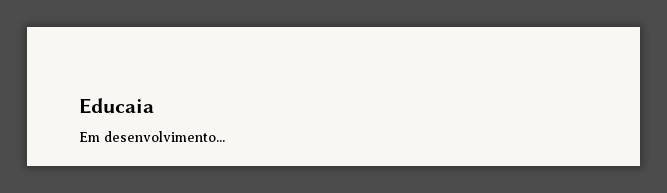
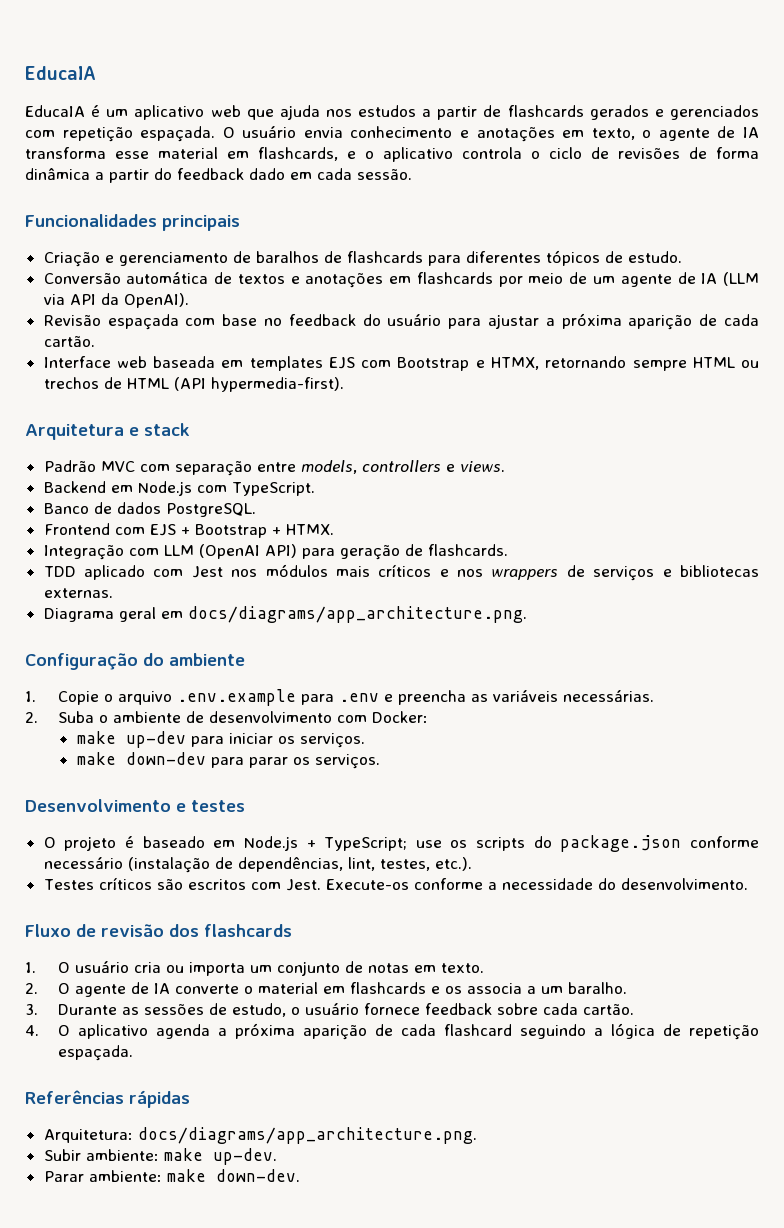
[79,98,154,114] [79,131,225,142] Educaia // Em desenvolvimento... -> [25,66,96,80] [25,105,759,120] [25,126,759,142] [25,147,759,162] [25,168,412,183] [25,214,240,231] [43,250,682,267] [43,272,759,288] [43,293,189,308] [43,313,759,330] [43,336,95,347] [43,356,759,371] [43,377,344,392] [25,423,190,440] [43,460,505,476] [43,481,315,496] [43,502,256,517] [43,523,334,538] [43,544,508,560] [43,564,759,581] [43,588,113,598] [43,606,527,623] [25,653,245,670] [25,689,654,706] [25,711,428,723] [76,731,365,748] [76,752,380,769] [25,799,245,812] [43,835,760,852] [43,857,472,873] [43,877,748,891] [25,924,292,937] [25,961,484,976] [25,982,627,997] [25,1003,634,1017] [25,1023,759,1040] [57,1045,133,1061] [25,1090,190,1108] [43,1127,477,1144] [43,1148,277,1165] [43,1169,300,1182] EducaIA // EducaIA é um aplicativo web que ajuda nos estudos a partir de flashcards gerados e gerenciados com repetição espaçada. O usuário envia conhecimento e anotações em texto, o agente de IA transforma esse material em flashcards, e o aplicativo controla o ciclo de revisões de forma dinâmica a partir do feedback dado em cada sessão. // Funcionalidades principais // Criação e gerenciamento de baralhos de flashcards para diferentes tópicos de estudo. // Conversão automática de textos e anotações em flashcards por meio de um agente de IA (LLM via API da OpenAI). // Revisão espaçada com base no feedback do usuário para ajustar a próxima aparição de cada cartão. // Interface web baseada em templates EJS com Bootstrap e HTMX, retornando sempre HTML ou trechos de HTML (API hypermedia-first). // Arquitetura e stack // Padrão MVC com separação entre models, controllers e views. // Backend em Node.js com TypeScript. // Banco de dados PostgreSQL. // Frontend com EJS + Bootstrap + HTMX. // Integração com LLM (OpenAI API) para geração de flashcards. // TDD aplicado com Jest nos módulos mais críticos e nos wrappers de serviços e bibliotecas externas. // Diagrama geral em docs/diagrams/app_architecture.png. // Configuração do ambiente // 1. Copie o arquivo .env.example para .env e preencha as variáveis necessárias. // 2. Suba o ambiente de desenvolvimento com Docker: // make up-dev para iniciar os serviços. // make down-dev para parar os serviços. // Desenvolvimento e testes // O projeto é baseado em Node.js + TypeScript; use os scripts do package.json conforme necessário (instalação de dependências, lint, testes, etc.). // Testes críticos são escritos com Jest. Execute-os conforme a necessidade do desenvolvimento. // Fluxo de revisão dos flashcards // 1. O usuário cria ou importa um conjunto de notas em texto. // 2. O agente de IA converte o material em flashcards e os associa a um baralho. // 3. Durante as sessões de estudo, o usuário fornece feedback sobre cada cartão. // 4. O aplicativo agenda a próxima aparição de cada flashcard seguindo a lógica de repetição espaçada. // Referências rápidas // Arquitetura: docs/diagrams/app_architecture.png. // Subir ambiente: make up-dev. // Parar ambiente: make down-dev.

